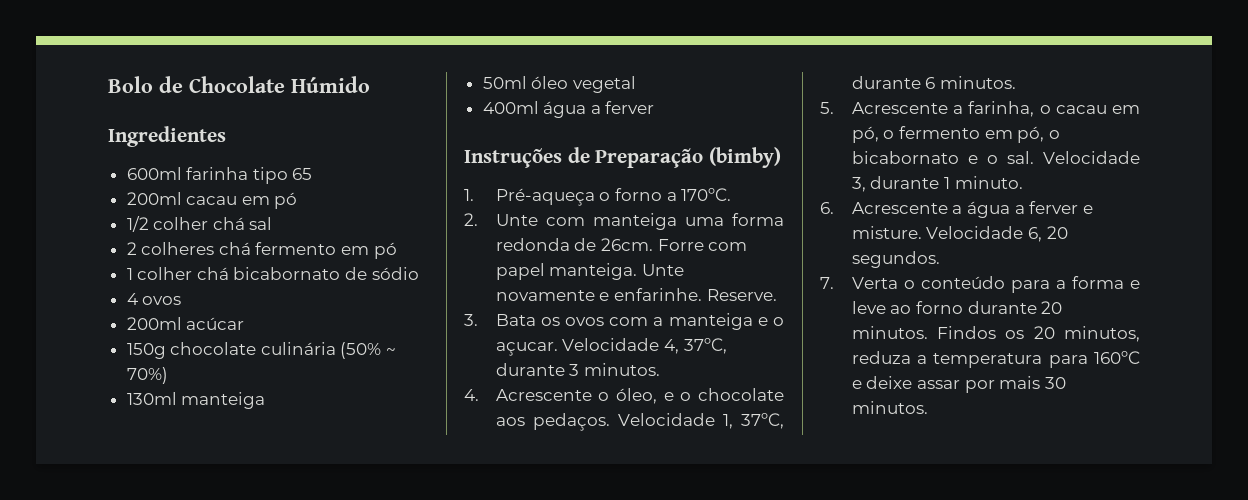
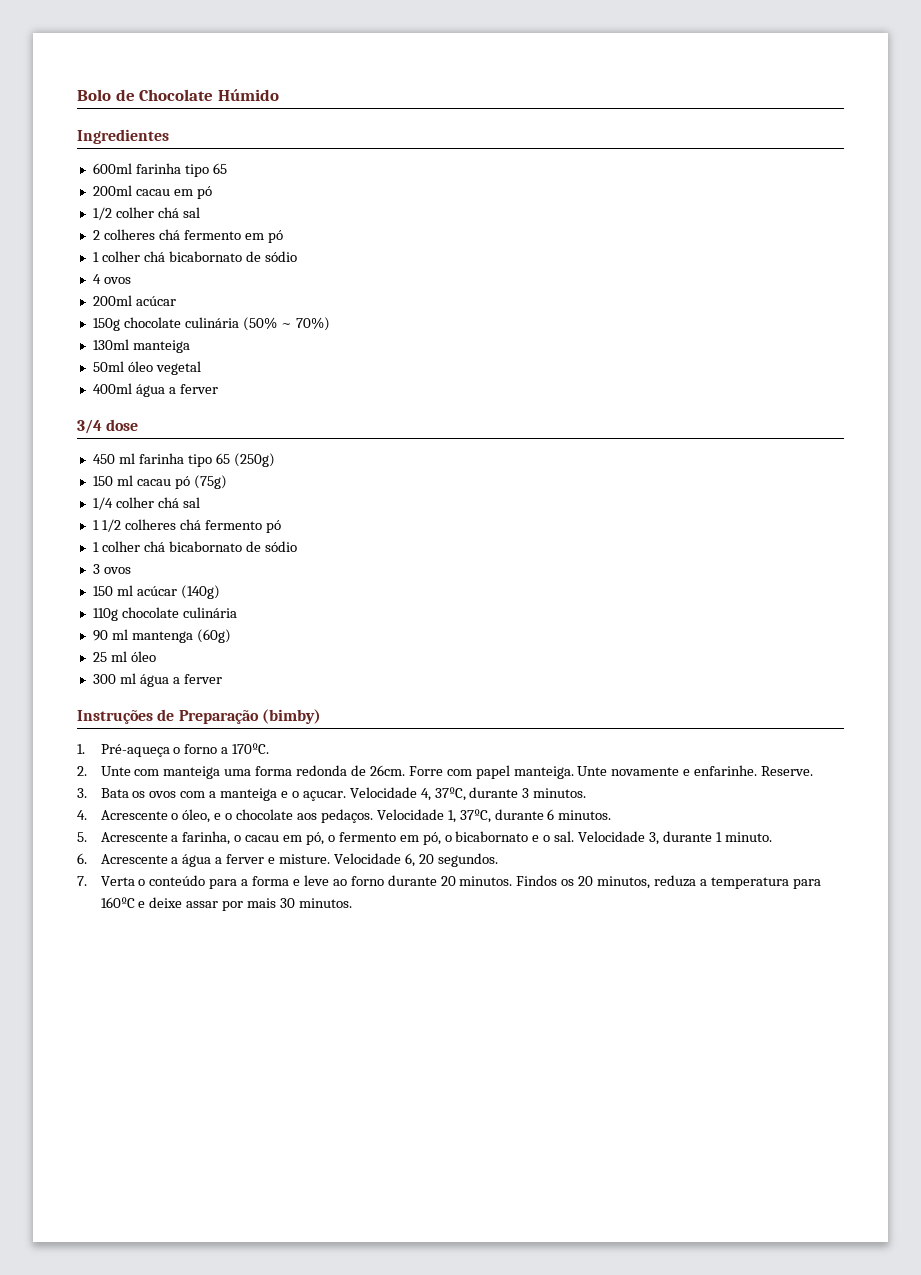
(655, 107) none -> [77,419,139,434] [92,453,275,467] [92,475,227,489] [92,497,200,510] [92,519,281,533] [92,541,297,552] [92,564,131,574] [92,585,220,599] [92,607,237,621] [92,629,231,643] [92,651,156,662] [92,673,222,687] // 3/4 dose // 450 ml farinha tipo 65 (250g) // 150 ml cacau pó (75g) // 1/4 colher chá sal // 1 1/2 colheres chá fermento pó // 1 colher chá bicabornato de sódio // 3 ovos // 150 ml acúcar (140g) // 110g chocolate culinária // 90 ml mantenga (60g) // 25 ml óleo // 300 ml água a ferver

